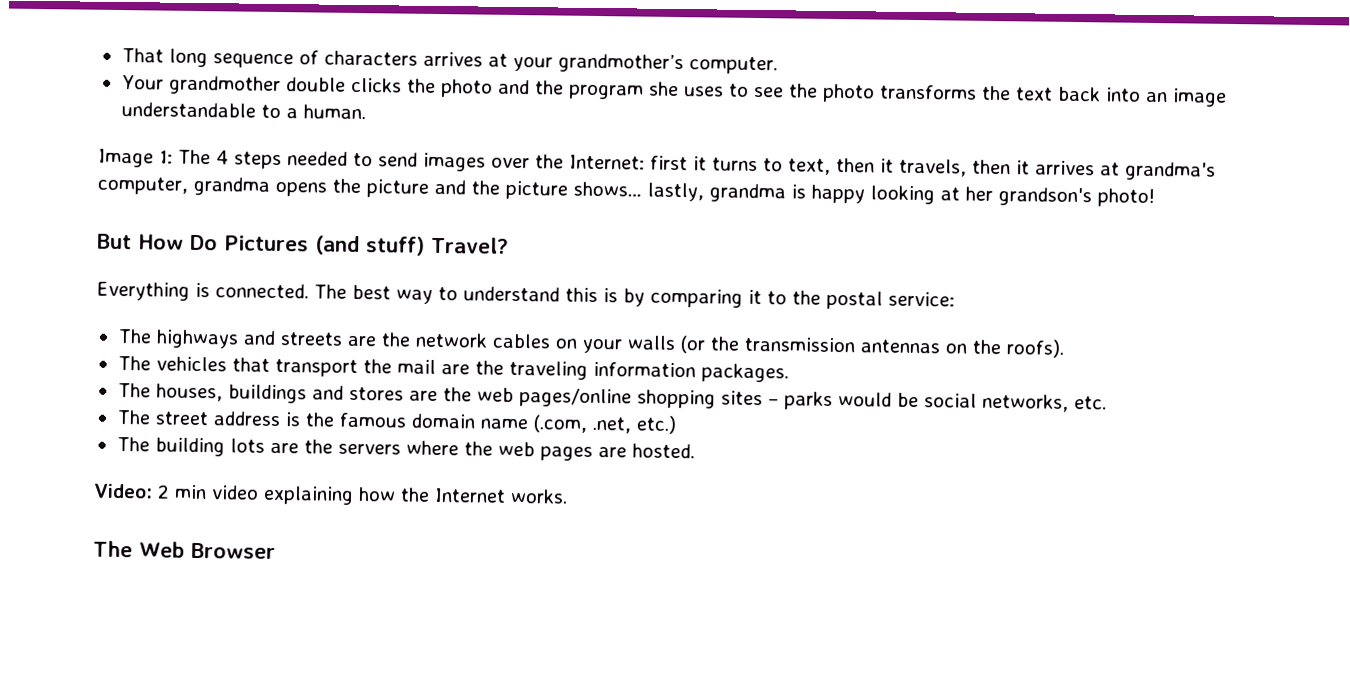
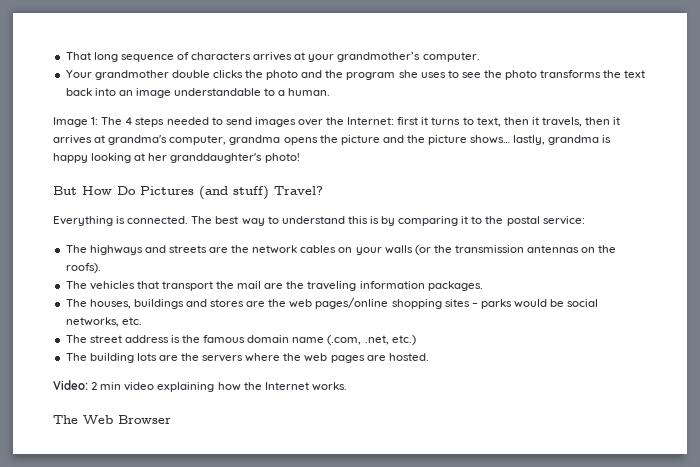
[998,187,1092,207] grandson's -> [170,153,263,163] granddaughter's

